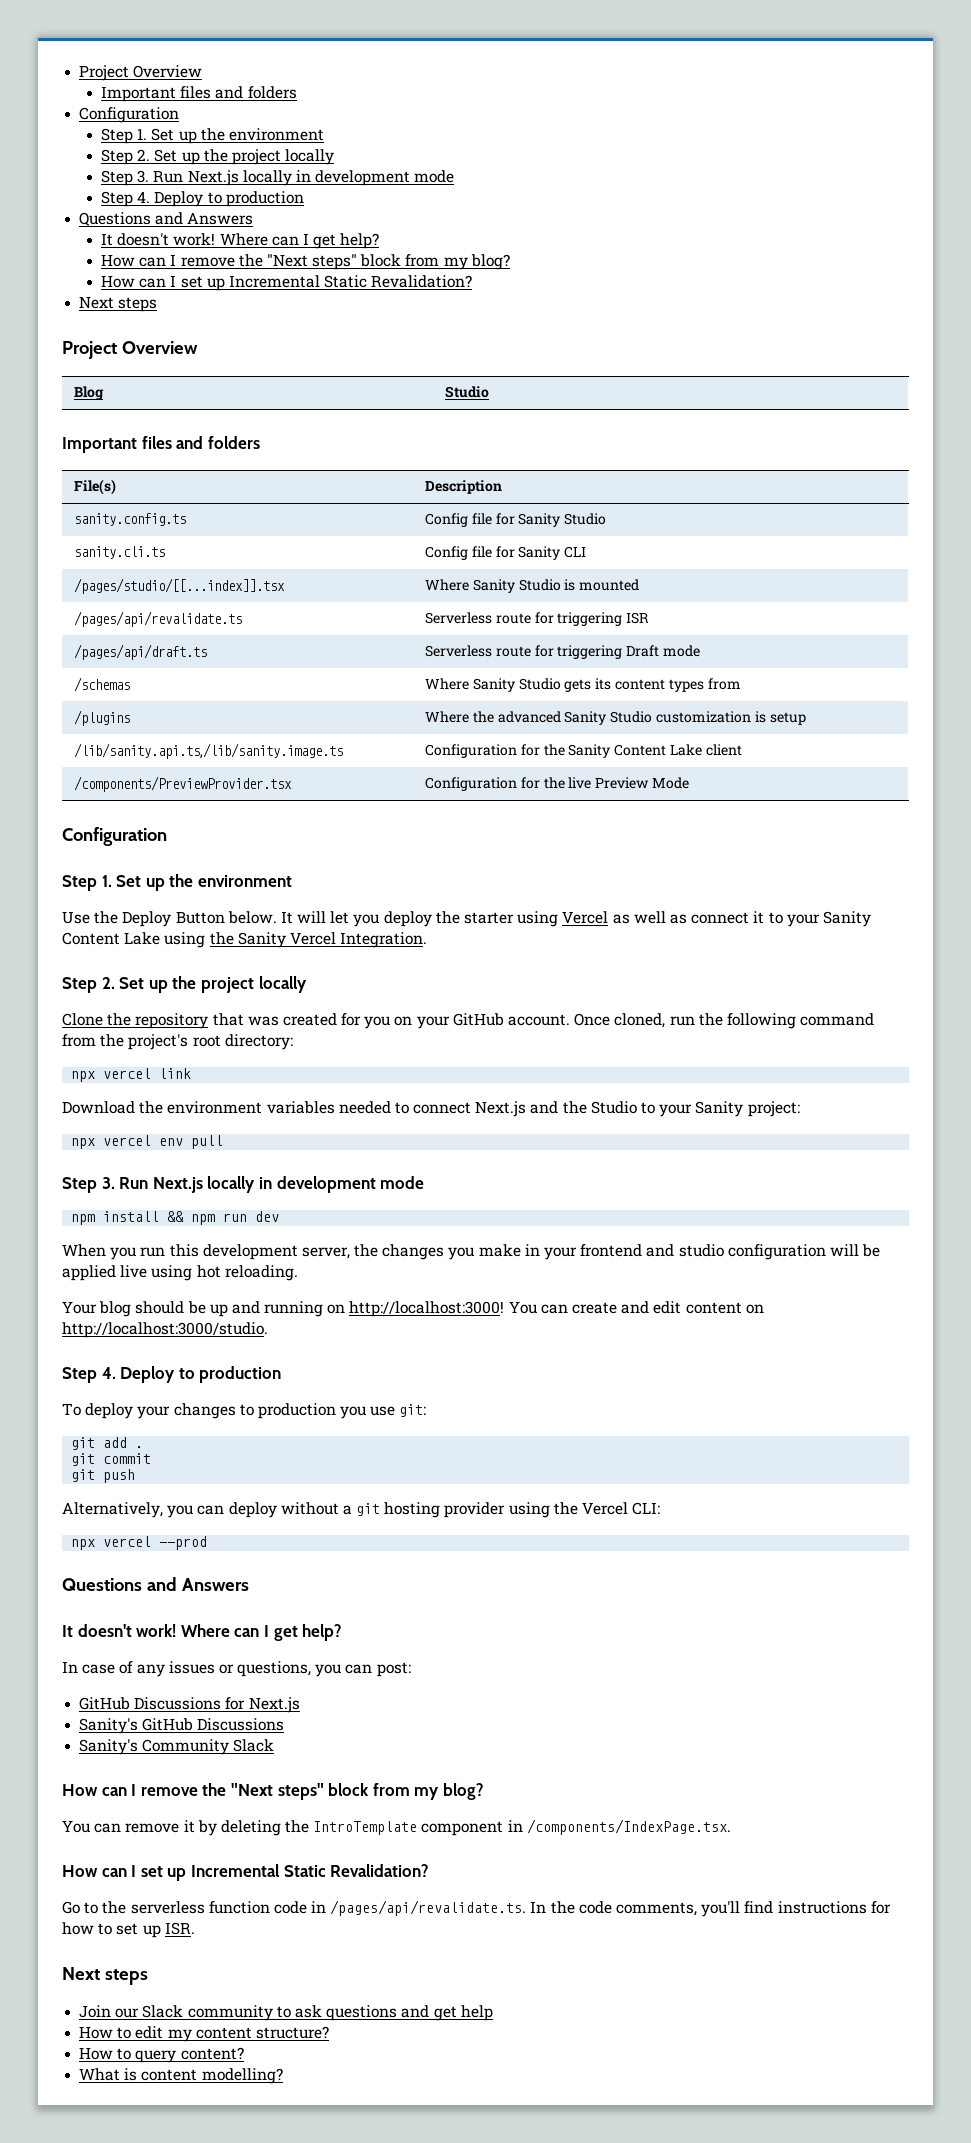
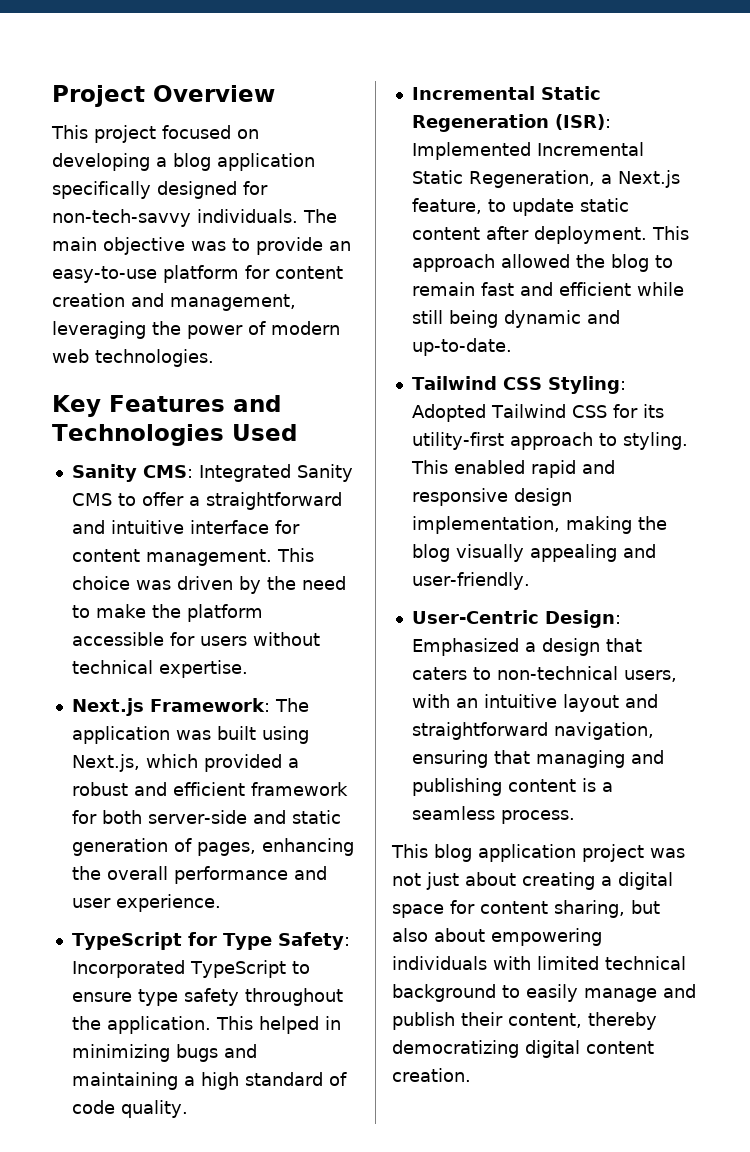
[79,65,203,81] [101,86,297,102] [79,107,180,123] [101,128,324,144] [101,149,335,165] [101,170,455,186] [101,191,304,207] [79,212,254,226] [101,233,380,249] [101,254,510,270] [101,275,473,291] [79,296,158,312] [62,341,198,359] [74,386,105,400] [445,386,490,398] [62,436,260,453] [74,479,117,495] [425,480,503,494] [74,513,187,526] [425,513,607,527] [74,546,166,559] [425,546,587,560] [74,578,286,594] [425,579,640,593] [74,611,243,627] [425,612,650,626] [74,644,208,660] [425,645,701,659] [74,677,131,692] [425,678,741,692] [74,710,131,726] [425,711,806,725] [74,743,344,759] [425,744,742,758] [74,776,293,792] [425,777,690,791] [62,827,167,846] [62,874,292,891] [62,911,871,927] [62,932,428,948] [62,976,307,993] [62,1013,875,1029] [62,1034,293,1050] [71,1068,192,1082] [62,1101,800,1117] [71,1135,224,1149] [62,1176,425,1193] [71,1211,280,1225] [62,1244,881,1260] [62,1265,298,1281] [62,1301,764,1317] [62,1322,268,1338] [62,1366,282,1383] [62,1403,427,1419] [71,1437,144,1450] [71,1453,152,1466] [71,1469,136,1483] [62,1502,661,1518] [71,1536,208,1550] [62,1577,249,1591] [62,1624,343,1641] [62,1661,411,1677] [79,1697,300,1713] [79,1718,285,1734] [79,1739,275,1755] [62,1783,484,1800] [62,1819,731,1836] [62,1864,430,1881] [62,1900,891,1917] [62,1922,195,1938] [62,1967,148,1985] [79,2005,493,2021] [79,2026,329,2042] [79,2047,244,2063] [79,2068,283,2084] Project Overview // Important files and folders // Configuration // Step 1. Set up the environment // Step 2. Set up the project locally // Step 3. Run Next.js locally in development mode // Step 4. Deploy to production // Questions and Answers // It doesn't work! Where can I get help? // How can I remove the "Next steps" block from my blog? // How can I set up Incremental Static Revalidation? // Next steps // Project Overview // Blog | Studio // Important files and folders // File(s) | Description // sanity.config.ts | Config file for Sanity Studio // sanity.cli.ts | Config file for Sanity CLI // /pages/studio/[[...index]].tsx | Where Sanity Studio is mounted // /pages/api/revalidate.ts | Serverless route for triggering ISR // /pages/api/draft.ts | Serverless route for triggering Draft mode // /schemas | Where Sanity Studio gets its content types from // /plugins | Where the advanced Sanity Studio customization is setup // /lib/sanity.api.ts,/lib/sanity.image.ts | Configuration for the Sanity Content Lake client // /components/PreviewProvider.tsx | Configuration for the live Preview Mode // Configuration // Step 1. Set up the environment // Use the Deploy Button below. It will let you deploy the starter using Vercel as well as connect it to your Sanity Content Lake using the Sanity Vercel Integration. // Step 2. Set up the project locally // Clone the repository that was created for you on your GitHub account. Once cloned, run the following command from the project's root directory: // npx vercel link // Download the environment variables needed to connect Next.js and the Studio to your Sanity project: // npx vercel env pull // Step 3. Run Next.js locally in development mode // npm install && npm run dev // When you run this development server, the changes you make in your frontend and studio configuration will be applied live using hot reloading. // Your blog should be up and running on http://localhost:3000! You can create and edit content on http://localhost:3000/studio. // Step 4. Deploy to production // To deploy your changes to production you use git: // git add . // git commit // git push // Alternatively, you can deploy without a git hosting provider using the Vercel CLI: // npx vercel --prod // Questions and Answers // It doesn't work! Where can I get help? // In case of any issues or questions, you can post: // GitHub Discussions for Next.js // Sanity's GitHub Discussions // Sanity's Community Slack // How can I remove the "Next steps" block from my blog? // You can remove it by deleting the IntroTemplate component in /components/IndexPage.tsx. // How can I set up Incremental Static Revalidation? // Go to the serverless function code in /pages/api/revalidate.ts. In the code comments, you'll find instructions for how to set up ISR. // Next steps // Join our Slack community to ask questions and get help // How to edit my content structure? // How to query content? // What is content modelling? -> [52,85,275,107] [51,125,259,143] [52,153,315,171] [52,181,268,199] [52,209,337,227] [52,237,351,255] [52,265,343,283] [52,293,296,311] [52,321,340,339] [52,349,214,367] [52,395,281,417] [52,424,297,446] [71,464,353,482] [71,492,342,510] [71,520,300,534] [71,548,314,566] [71,576,346,594] [71,604,263,622] [71,632,320,646] [71,660,248,678] [71,698,309,716] [71,726,309,744] [71,754,299,772] [71,782,348,796] [71,810,341,824] [71,838,354,856] [71,866,327,884] [71,894,221,912] [71,932,350,950] [71,960,310,978] [71,988,343,1006] [71,1016,341,1034] [71,1044,257,1062] [71,1072,347,1090] [71,1100,188,1118] [411,86,601,100] [411,114,611,132] [411,142,644,160] [411,170,680,188] [411,198,629,216] [411,226,689,244] [411,254,673,272] [411,282,684,296] [411,310,620,328] [411,338,512,356] [411,376,626,394] [411,404,664,422] [411,432,688,450] [410,460,615,478] [411,488,572,506] [411,516,667,534] [411,544,656,562] [411,572,530,590] [411,610,621,628] [411,638,642,656] [411,666,677,682] [411,694,658,712] [411,722,654,740] [411,750,664,768] [411,778,613,796] [411,806,575,824] [391,844,685,862] [392,872,673,890] [392,900,660,918] [392,928,602,946] [392,956,686,970] [392,984,696,1002] [392,1012,657,1030] [392,1040,654,1058] [392,1068,471,1082] Project Overview // This project focused on developing a blog application specifically designed for non-tech-savvy individuals. The main objective was to provide an easy-to-use platform for content creation and management, leveraging the power of modern web technologies. // Key Features and Technologies Used // Sanity CMS: Integrated Sanity CMS to offer a straightforward and intuitive interface for content management. This choice was driven by the need to make the platform accessible for users without technical expertise. // Next.js Framework: The application was built using Next.js, which provided a robust and efficient framework for both server-side and static generation of pages, enhancing the overall performance and user experience. // TypeScript for Type Safety: Incorporated TypeScript to ensure type safety throughout the application. This helped in minimizing bugs and maintaining a high standard of code quality. // Incremental Static Regeneration (ISR): Implemented Incremental Static Regeneration, a Next.js feature, to update static content after deployment. This approach allowed the blog to remain fast and efficient while still being dynamic and up-to-date. // Tailwind CSS Styling: Adopted Tailwind CSS for its utility-first approach to styling. This enabled rapid and responsive design implementation, making the blog visually appealing and user-friendly. // User-Centric Design: Emphasized a design that caters to non-technical users, with an intuitive layout and straightforward navigation, ensuring that managing and publishing content is a seamless process. // This blog application project was not just about creating a digital space for content sharing, but also about empowering individuals with limited technical background to easily manage and publish their content, thereby democratizing digital content creation.

